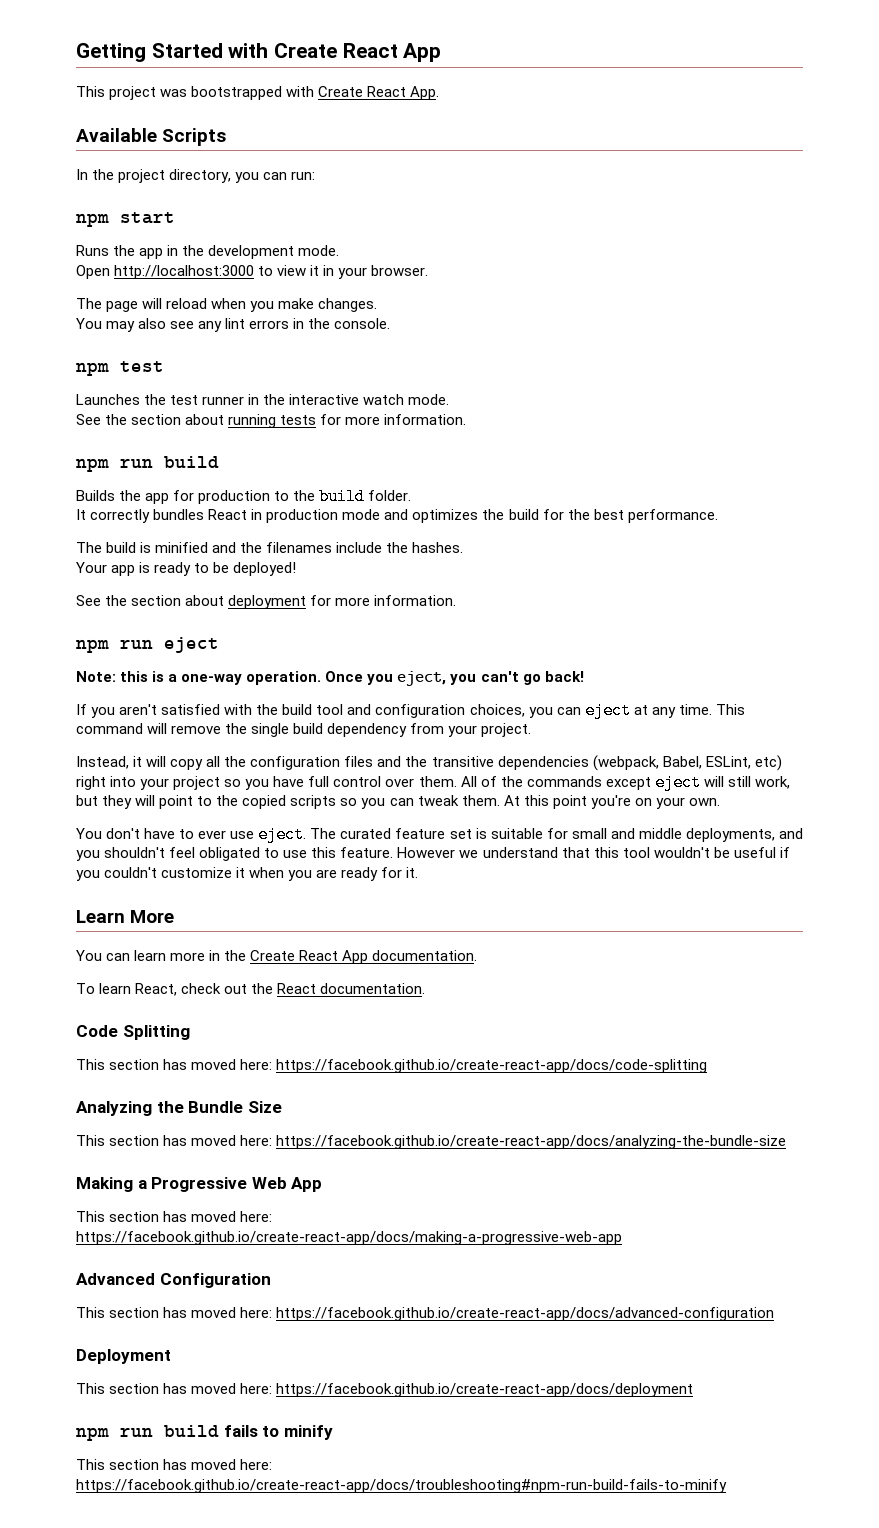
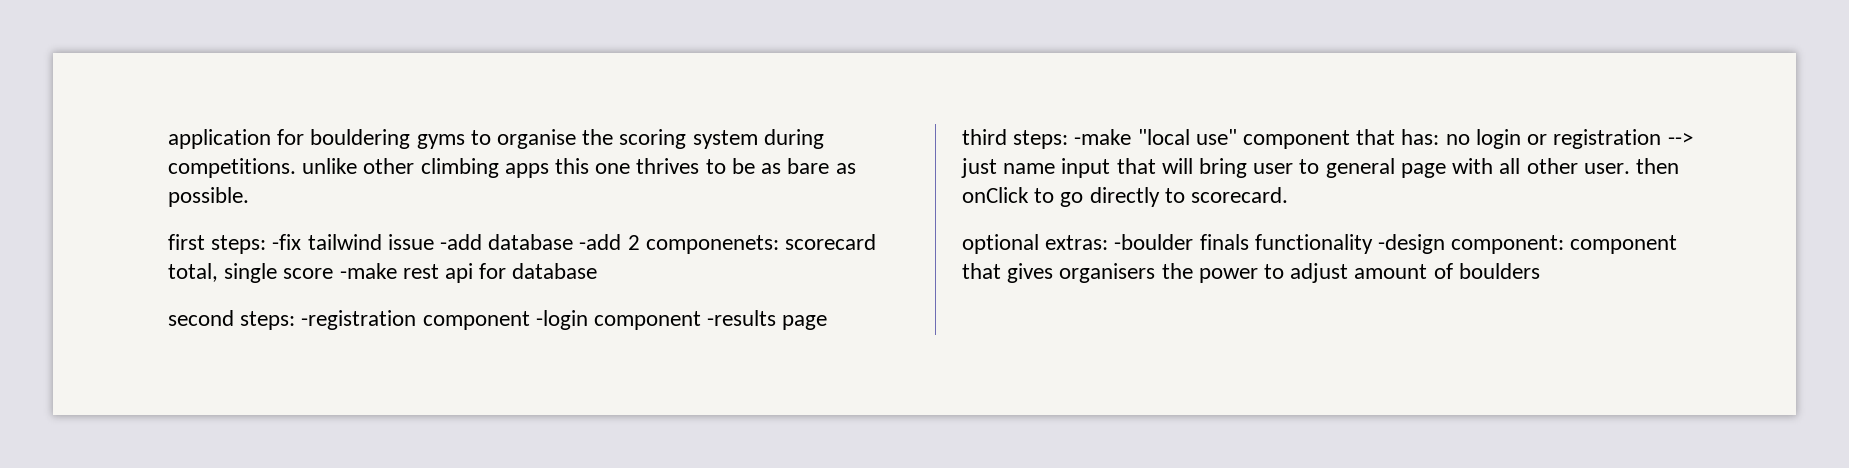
[76,43,442,62] [76,86,440,100] [76,128,227,146] [76,169,316,183] [76,212,175,227] [76,245,340,259] [76,265,429,279] [76,298,378,312] [76,318,391,332] [76,361,164,376] [76,394,450,405] [76,414,467,428] [76,456,219,472] [76,488,412,505] [76,509,718,523] [76,542,464,553] [76,562,297,576] [76,595,457,609] [76,637,219,653] [76,671,584,686] [76,702,745,719] [76,723,532,737] [76,755,782,771] [76,774,790,791] [76,795,720,809] [76,826,803,843] [76,847,790,861] [76,867,419,881] [76,910,175,923] [76,950,478,964] [76,983,426,996] [76,1025,190,1040] [76,1059,708,1073] [76,1101,282,1116] [76,1135,787,1149] [76,1177,323,1192] [76,1211,273,1222] [76,1231,622,1245] [76,1273,271,1288] [76,1307,775,1321] [76,1349,171,1364] [76,1383,694,1397] [76,1425,333,1441] [76,1459,273,1470] [76,1479,727,1493] Getting Started with Create React App // This project was bootstrapped with Create React App. // Available Scripts // In the project directory, you can run: // npm start // Runs the app in the development mode. // Open http://localhost:3000 to view it in your browser. // The page will reload when you make changes. // You may also see any lint errors in the console. // npm test // Launches the test runner in the interactive watch mode. // See the section about running tests for more information. // npm run build // Builds the app for production to the build folder. // It correctly bundles React in production mode and optimizes the build for the best performance. // The build is minified and the filenames include the hashes. // Your app is ready to be deployed! // See the section about deployment for more information. // npm run eject // Note: this is a one-way operation. Once you eject, you can't go back! // If you aren't satisfied with the build tool and configuration choices, you can eject at any time. This command will remove the single build dependency from your project. // Instead, it will copy all the configuration files and the transitive dependencies (webpack, Babel, ESLint, etc) right into your project so you have full control over them. All of the commands except eject will still work, but they will point to the copied scripts so you can tweak them. At this point you're on your own. // You don't have to ever use eject. The curated feature set is suitable for small and middle deployments, and you shouldn't feel obligated to use this feature. However we understand that this tool wouldn't be useful if you couldn't customize it when you are ready for it. // Learn More // You can learn more in the Create React App documentation. // To learn React, check out the React documentation. // Code Splitting // This section has moved here: https://facebook.github.io/create-react-app/docs/code-splitting // Analyzing the Bundle Size // This section has moved here: https://facebook.github.io/create-react-app/docs/analyzing-the-bundle-size // Making a Progressive Web App // This section has moved here: https://facebook.github.io/create-react-app/docs/making-a-progressive-web-app // Advanced Configuration // This section has moved here: https://facebook.github.io/create-react-app/docs/advanced-configuration // Deployment // This section has moved here: https://facebook.github.io/create-react-app/docs/deployment // npm run build fails to minify // This section has moved here: https://facebook.github.io/create-react-app/docs/troubleshooting#npm-run-build-fails-to-minify -> [168,129,824,149] [168,158,856,178] [168,187,249,207] [168,234,877,254] [168,263,598,283] [168,310,828,330] [962,129,1693,149] [961,158,1679,178] [962,187,1289,207] [962,234,1678,254] [962,263,1540,283] application for bouldering gyms to organise the scoring system during competitions. unlike other climbing apps this one thrives to be as bare as possible. // first steps: -fix tailwind issue -add database -add 2 componenets: scorecard total, single score -make rest api for database // second steps: -registration component -login component -results page // third steps: -make "local use" component that has: no login or registration --> just name input that will bring user to general page with all other user. then onClick to go directly to scorecard. // optional extras: -boulder finals functionality -design component: component that gives organisers the power to adjust amount of boulders

